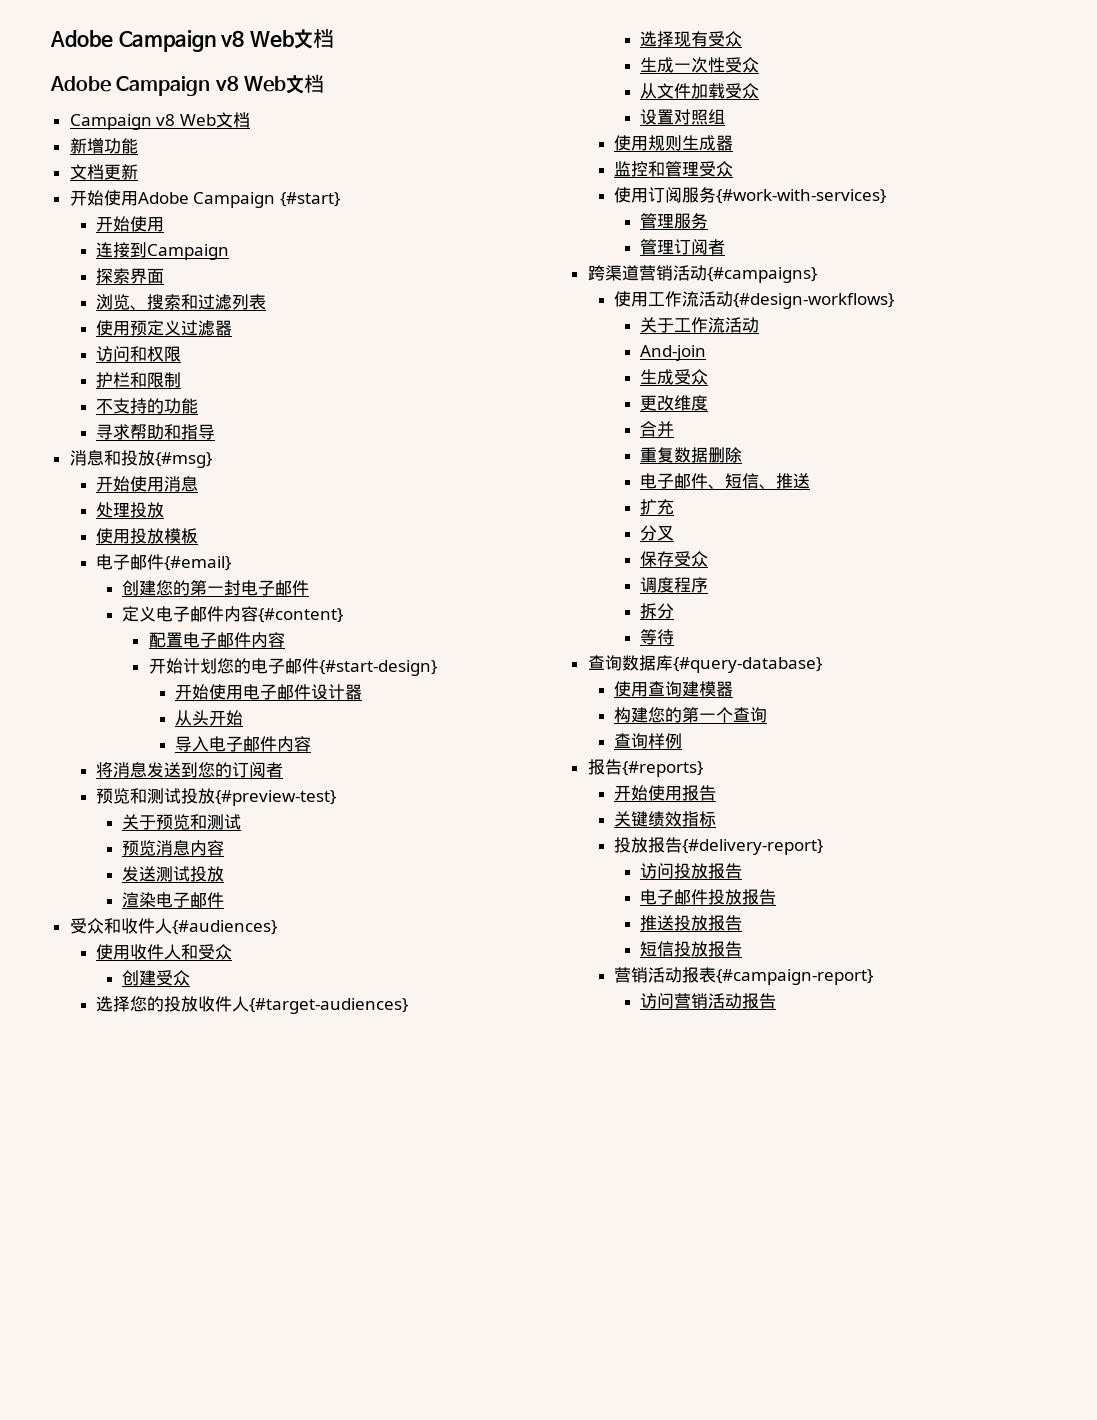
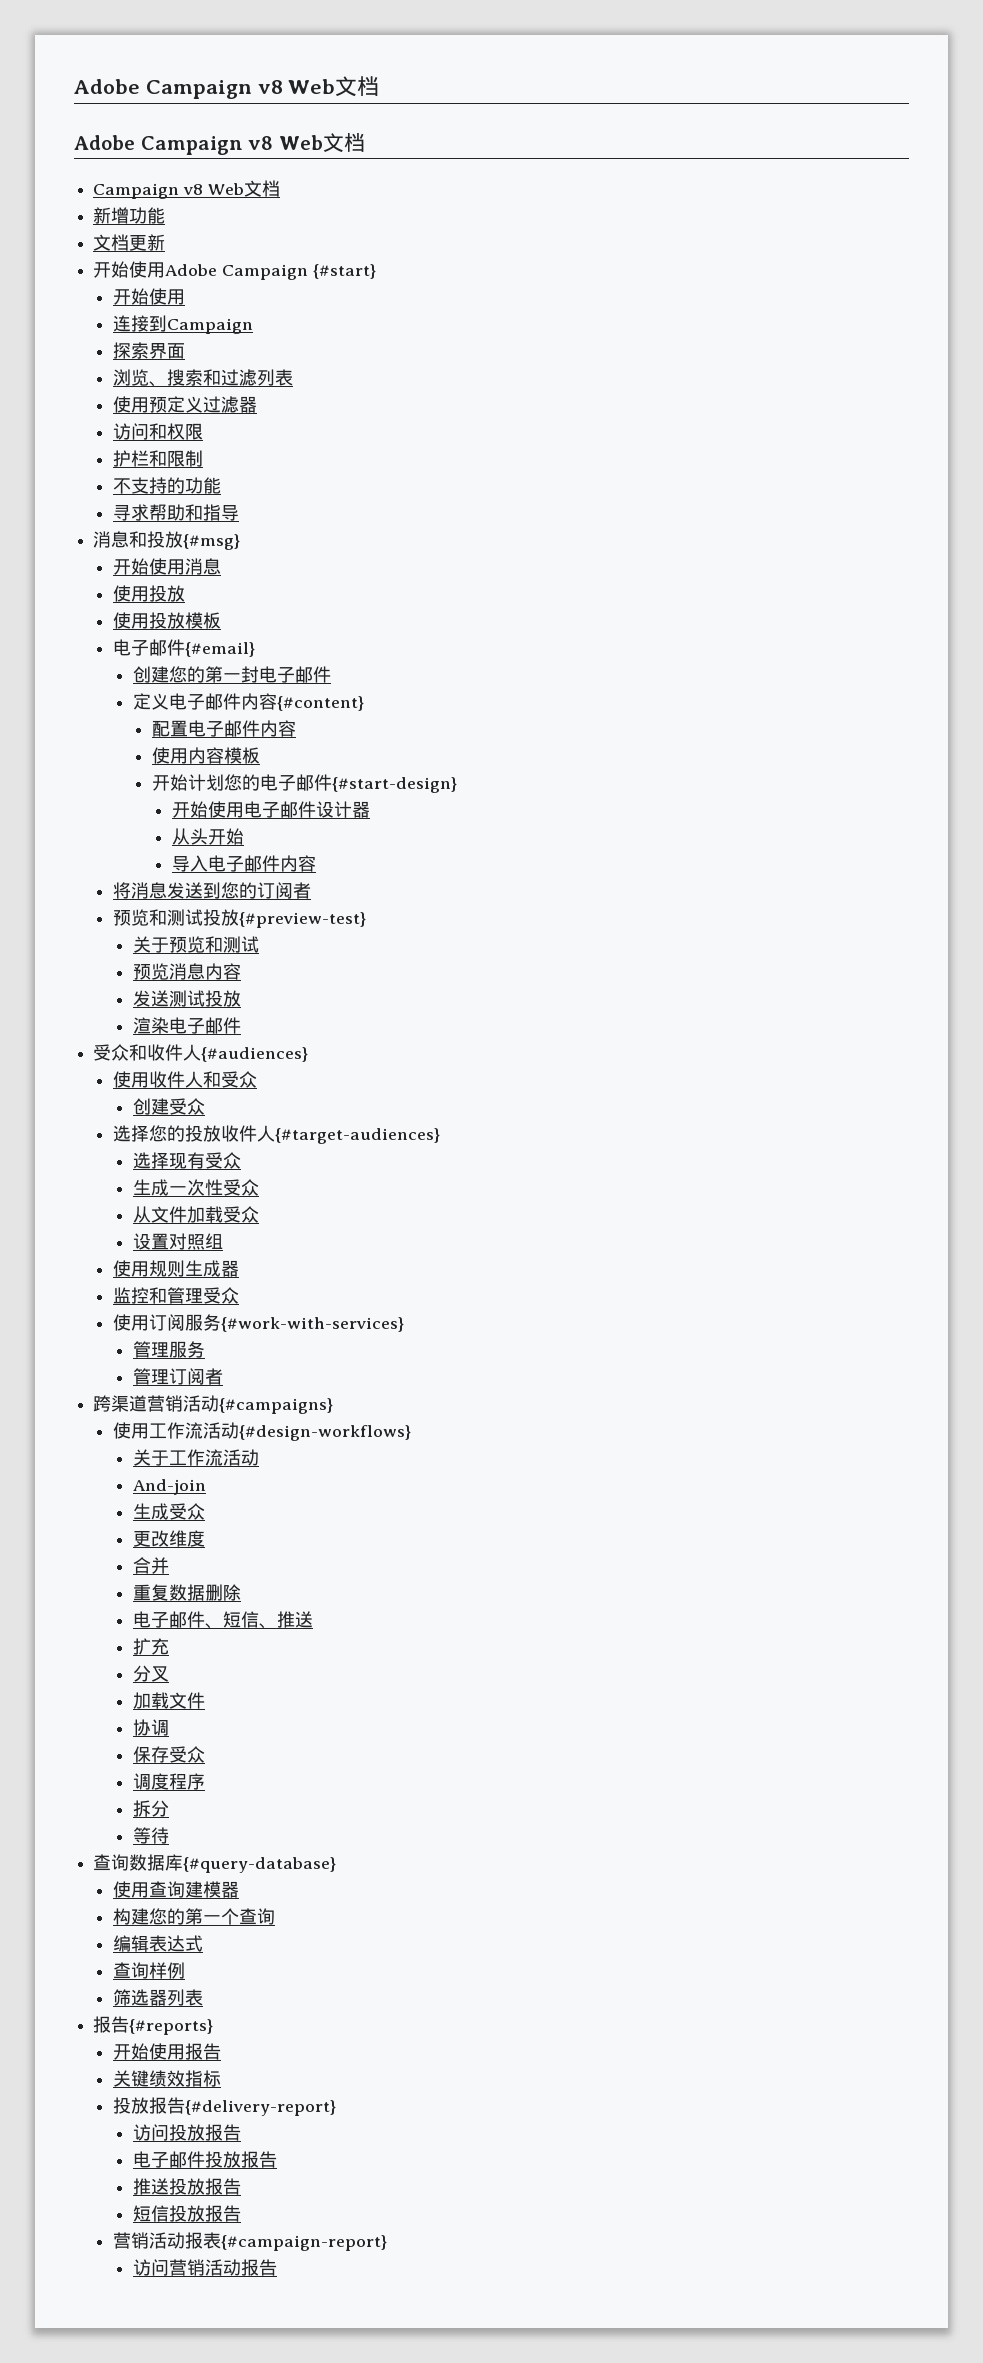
[95,502,130,518] 处理 -> [112,585,149,602] 使用
(285, 640) none -> [152,747,261,764] // 使用内容模板
(675, 533) none -> [132,1692,205,1709] [132,1719,169,1736] // 加载文件 // 协调
(767, 715) none -> [112,1935,203,1952] // 编辑表达式
(682, 741) none -> [112,1989,203,2006] // 筛选器列表

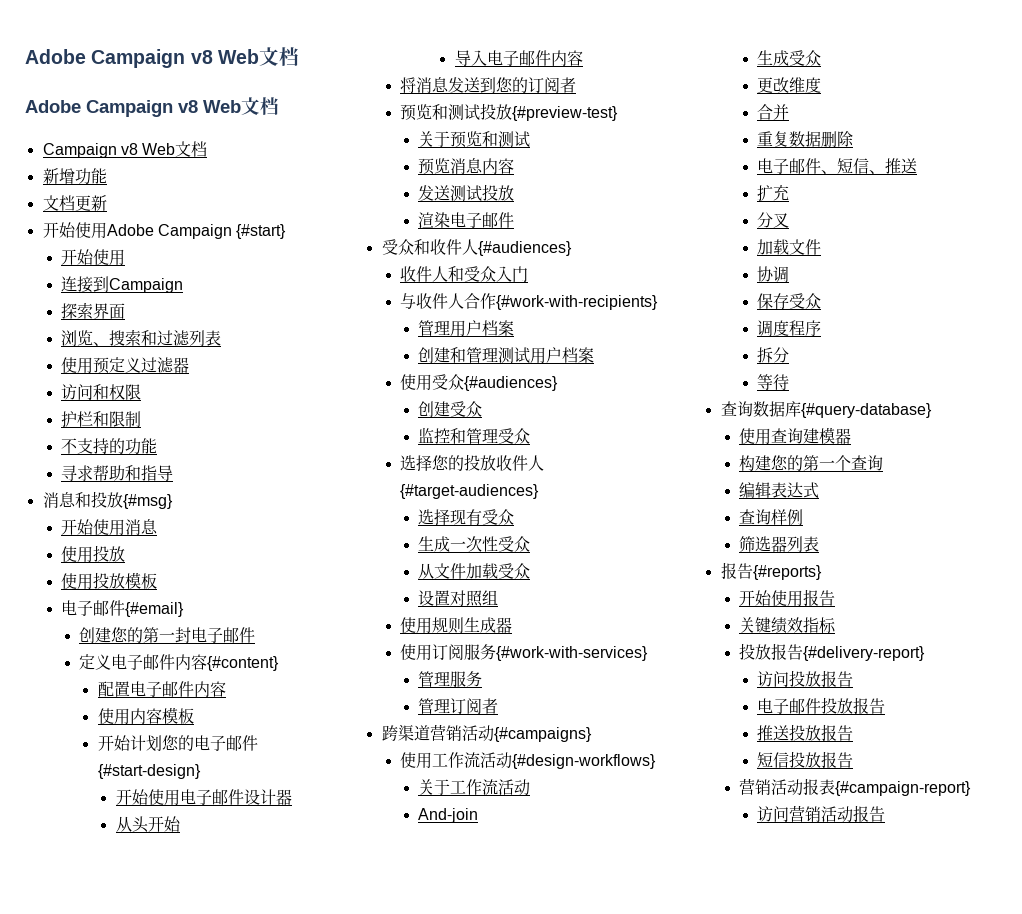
[112,1071,149,1088] 使用 -> (572, 248) none
[132,1098,169,1115] // 创建 -> [495,266,528,282] [399,293,658,310] [418,320,515,337] [418,347,595,364] [399,374,558,391] [418,401,483,417] [418,427,499,444] 入门 // 与收件人合作{#work-with-recipients} // 管理用户档案 // 创建和管理测试用户档案 // 使用受众{#audiences} // 创建受众 // 监控和管理
[112,1287,239,1304] // 监控和管理受众 -> (512, 625) none

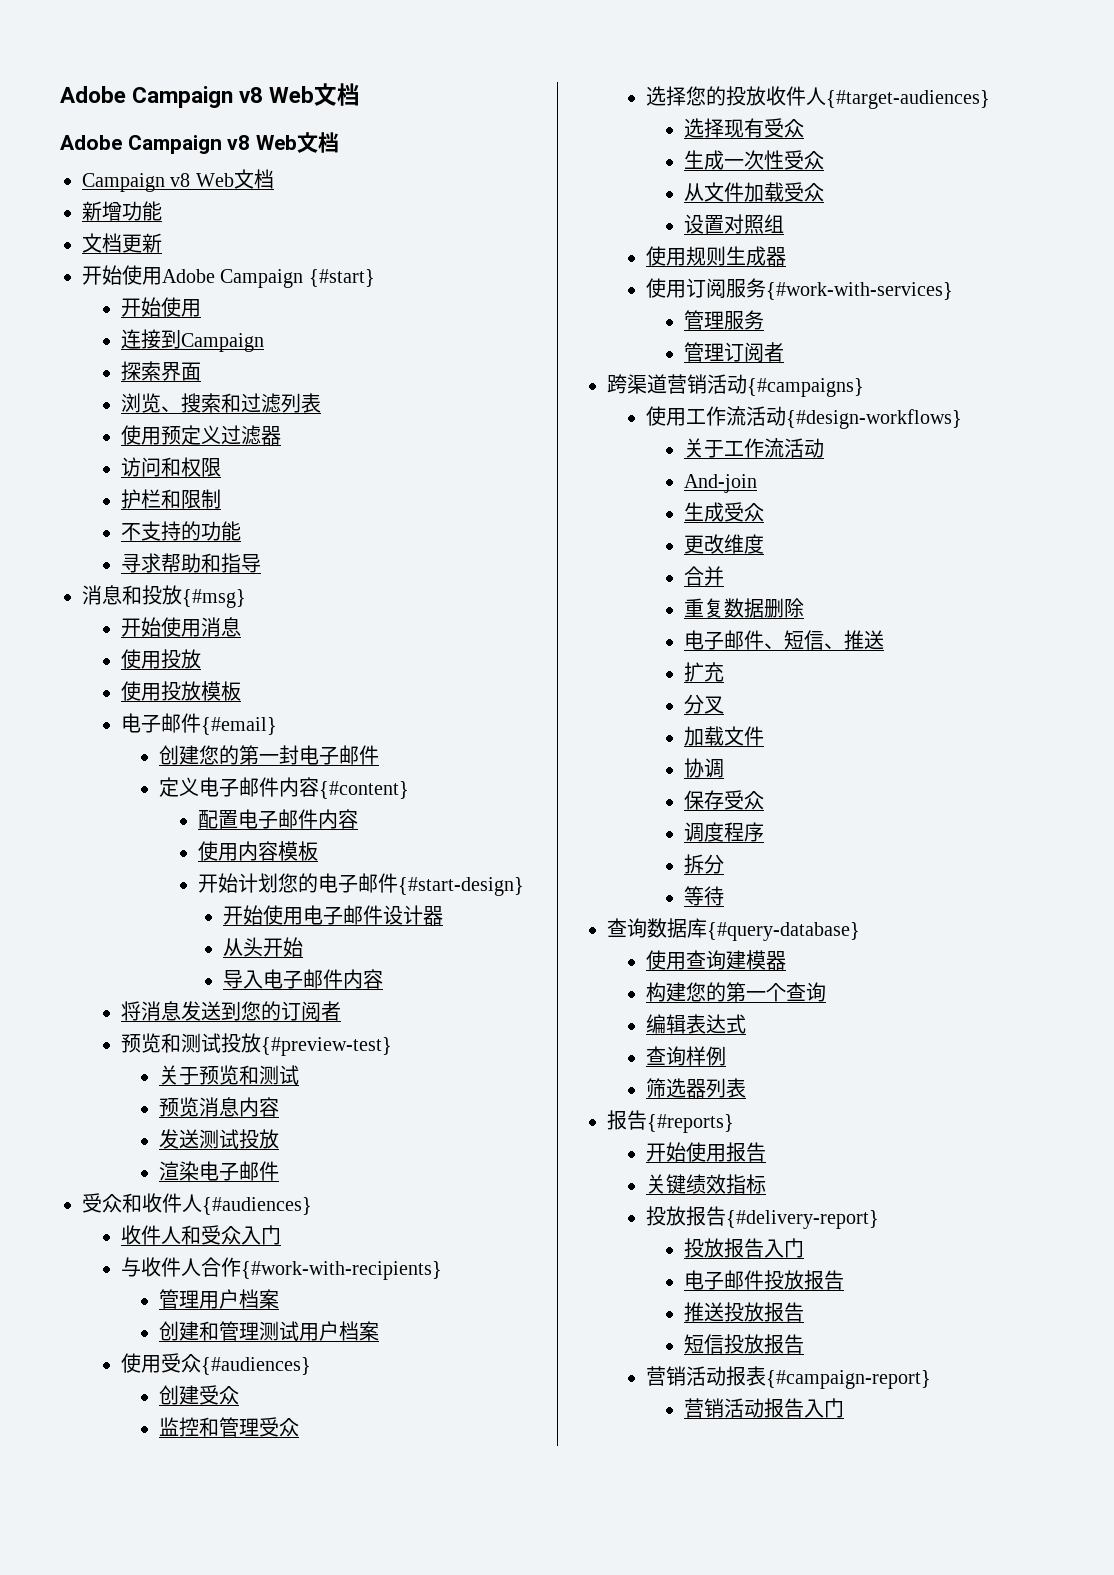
[757,670,854,687] 访问投放报告 -> [684,1238,805,1258] 投放报告入门
[757,806,790,822] 访问 -> (931, 1379) none
(886, 814) none -> [804,1398,845,1418] 入门

